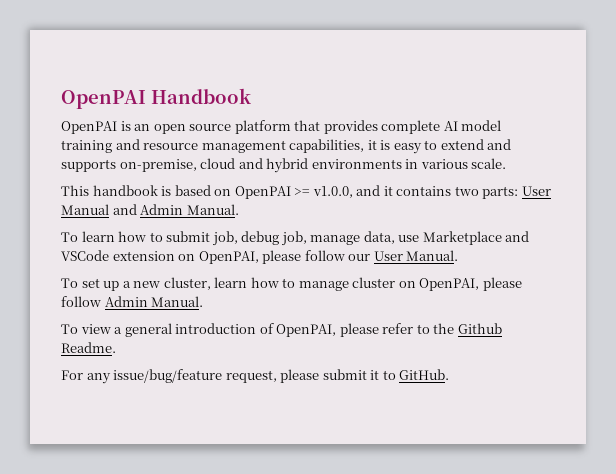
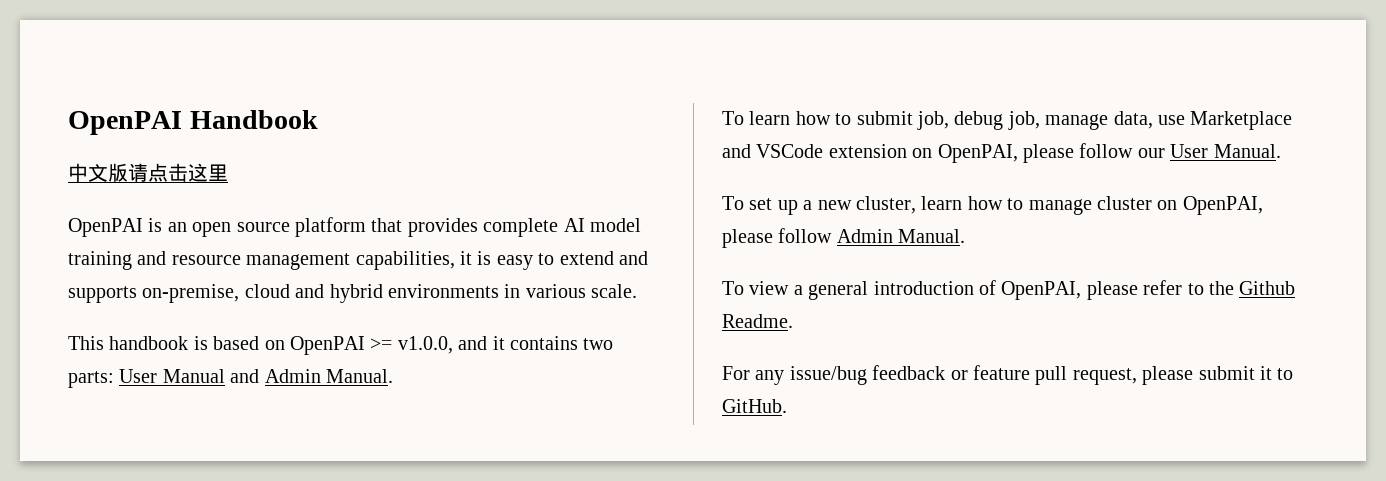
(251, 96) none -> [68,163,228,182] // 中文版请点击这里
[113,369,223,383] issue/bug/feature -> [789,365,1068,385] issue/bug feedback or feature pull

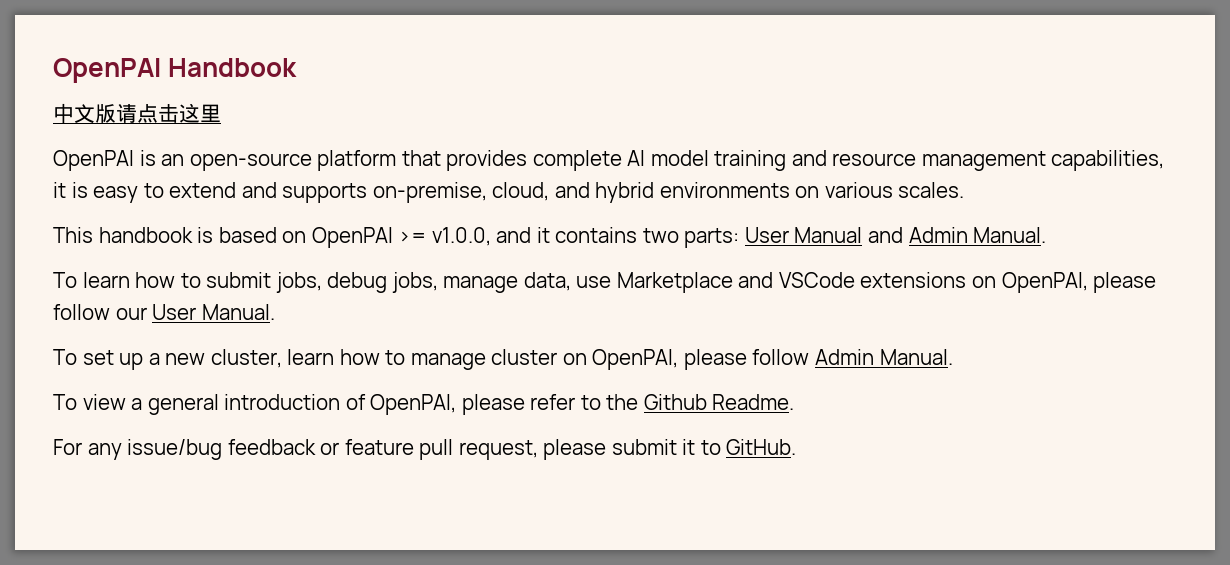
[192,222,290,237] open source -> [189,153,312,171] open-source
[244,284,290,298] cloud -> [492,182,550,201] cloud,
[504,284,638,298] in various scale. -> [795,182,965,198] on various scales.
[917,111,1040,130] job, debug job, -> [275,272,438,293] jobs, debug jobs,
[828,144,907,158] extension -> [860,272,967,288] extensions

